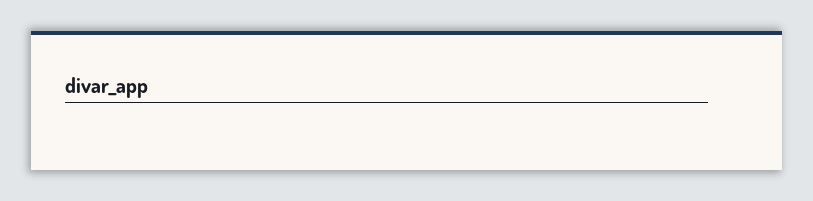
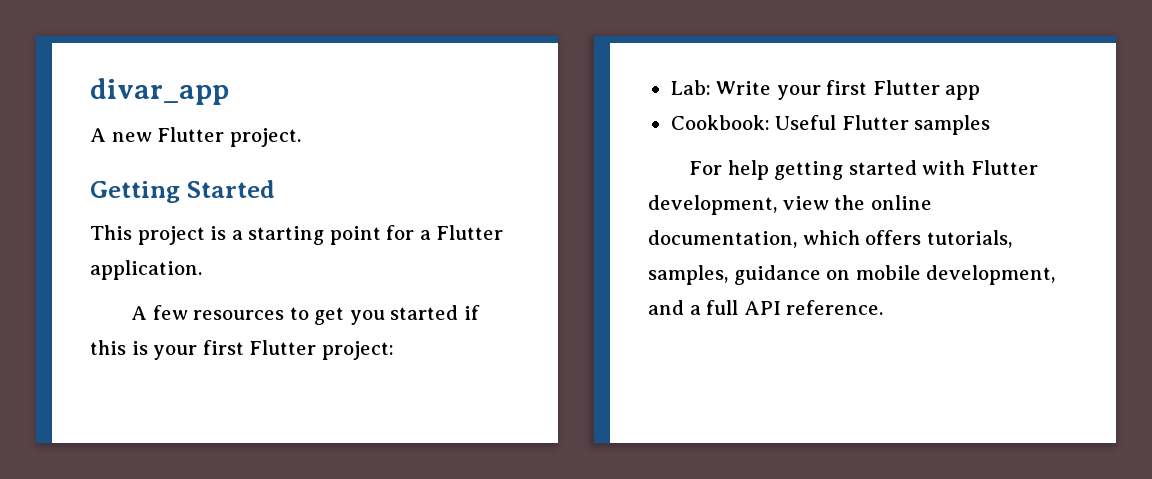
(148, 87) none -> [90,127,301,147] [90,180,275,203] [90,225,504,245] [90,260,202,280] [131,305,480,325] [90,340,394,360] [670,80,981,100] [670,115,991,135] [689,160,1038,180] [648,195,932,215] [648,230,1012,248] [648,265,1056,285] [648,300,884,315] // A new Flutter project. // Getting Started // This project is a starting point for a Flutter application. // A few resources to get you started if this is your first Flutter project: // Lab: Write your first Flutter app // Cookbook: Useful Flutter samples // For help getting started with Flutter development, view the online documentation, which offers tutorials, samples, guidance on mobile development, and a full API reference.

